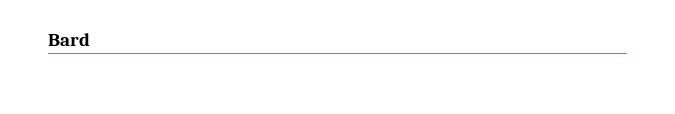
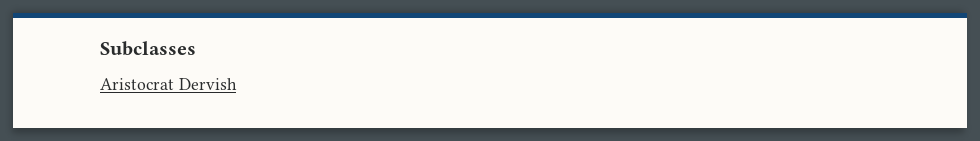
[48,33,90,46] Bard -> [100,41,196,56] [100,78,237,90] Subclasses // Aristocrat Dervish

